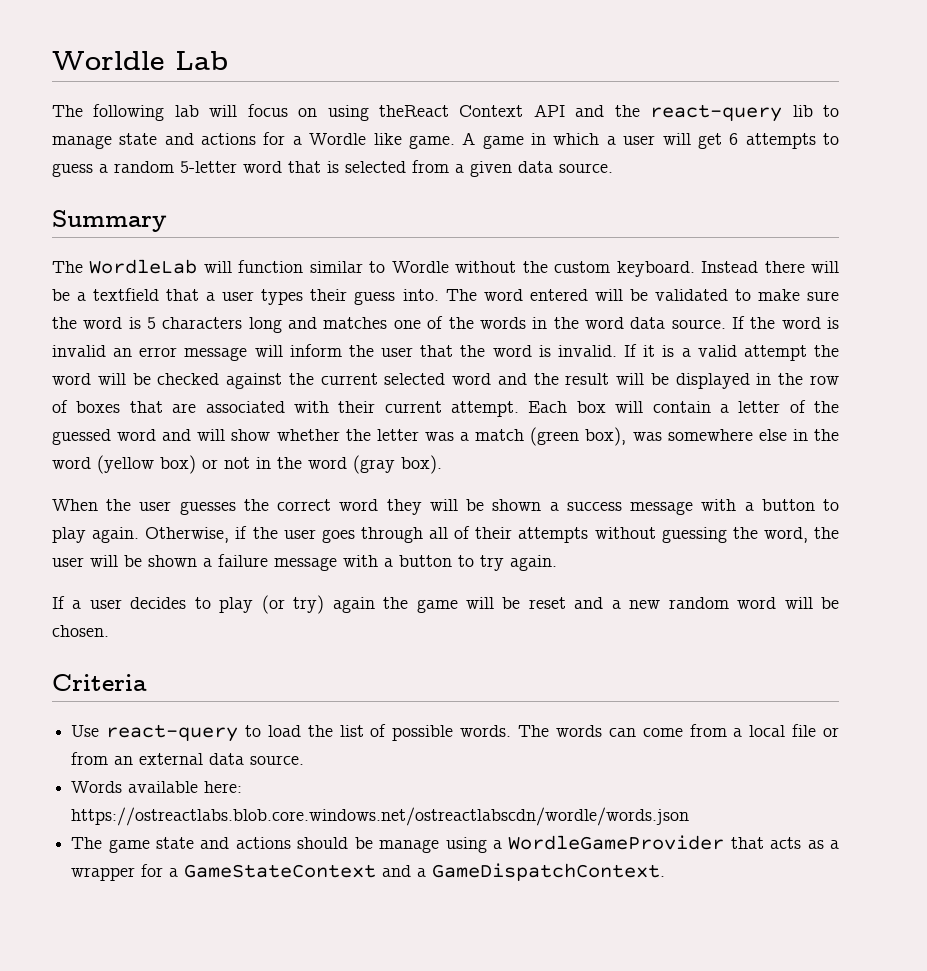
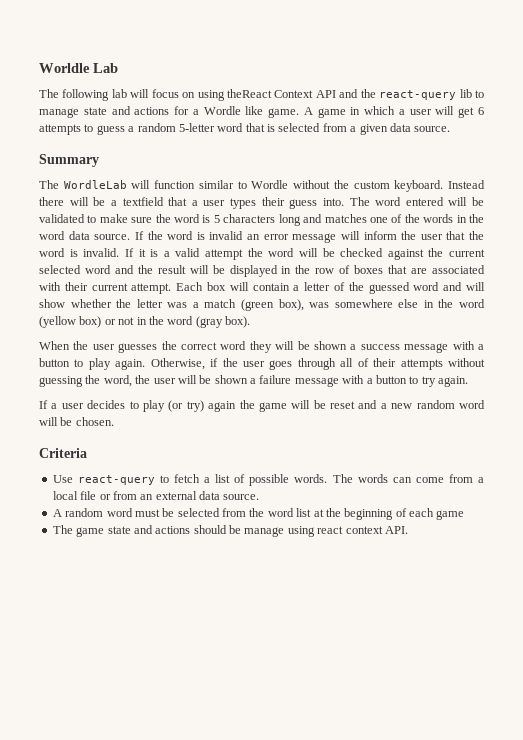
[267,725,333,737] load the -> [174,474,211,483] fetch a
[71,781,243,793] [71,807,690,826] Words available here: https://ostreactlabs.blob.core.windows.net/ostreactlabscdn/wordle/words.json -> [52,508,465,520] A random word must be selected from the word list at the beginning of each game
[492,835,840,850] [71,863,666,881] a WordleGameProvider that acts as a wrapper for a GameStateContext and a GameDispatchContext. -> [317,526,408,534] react context API.

